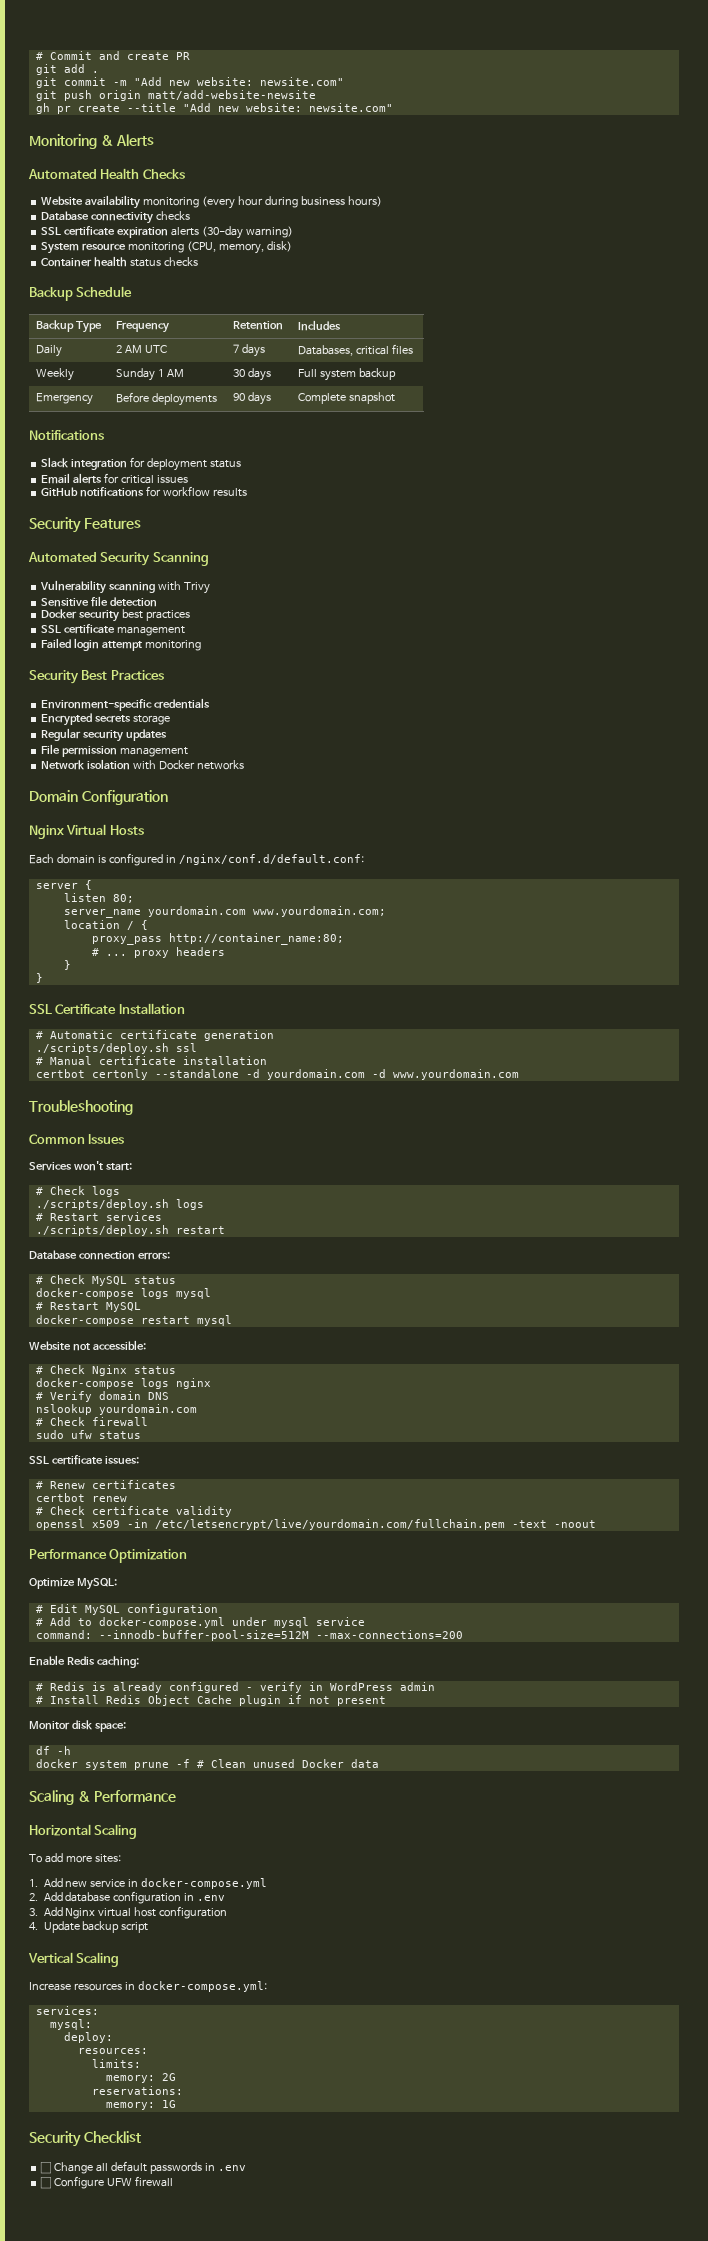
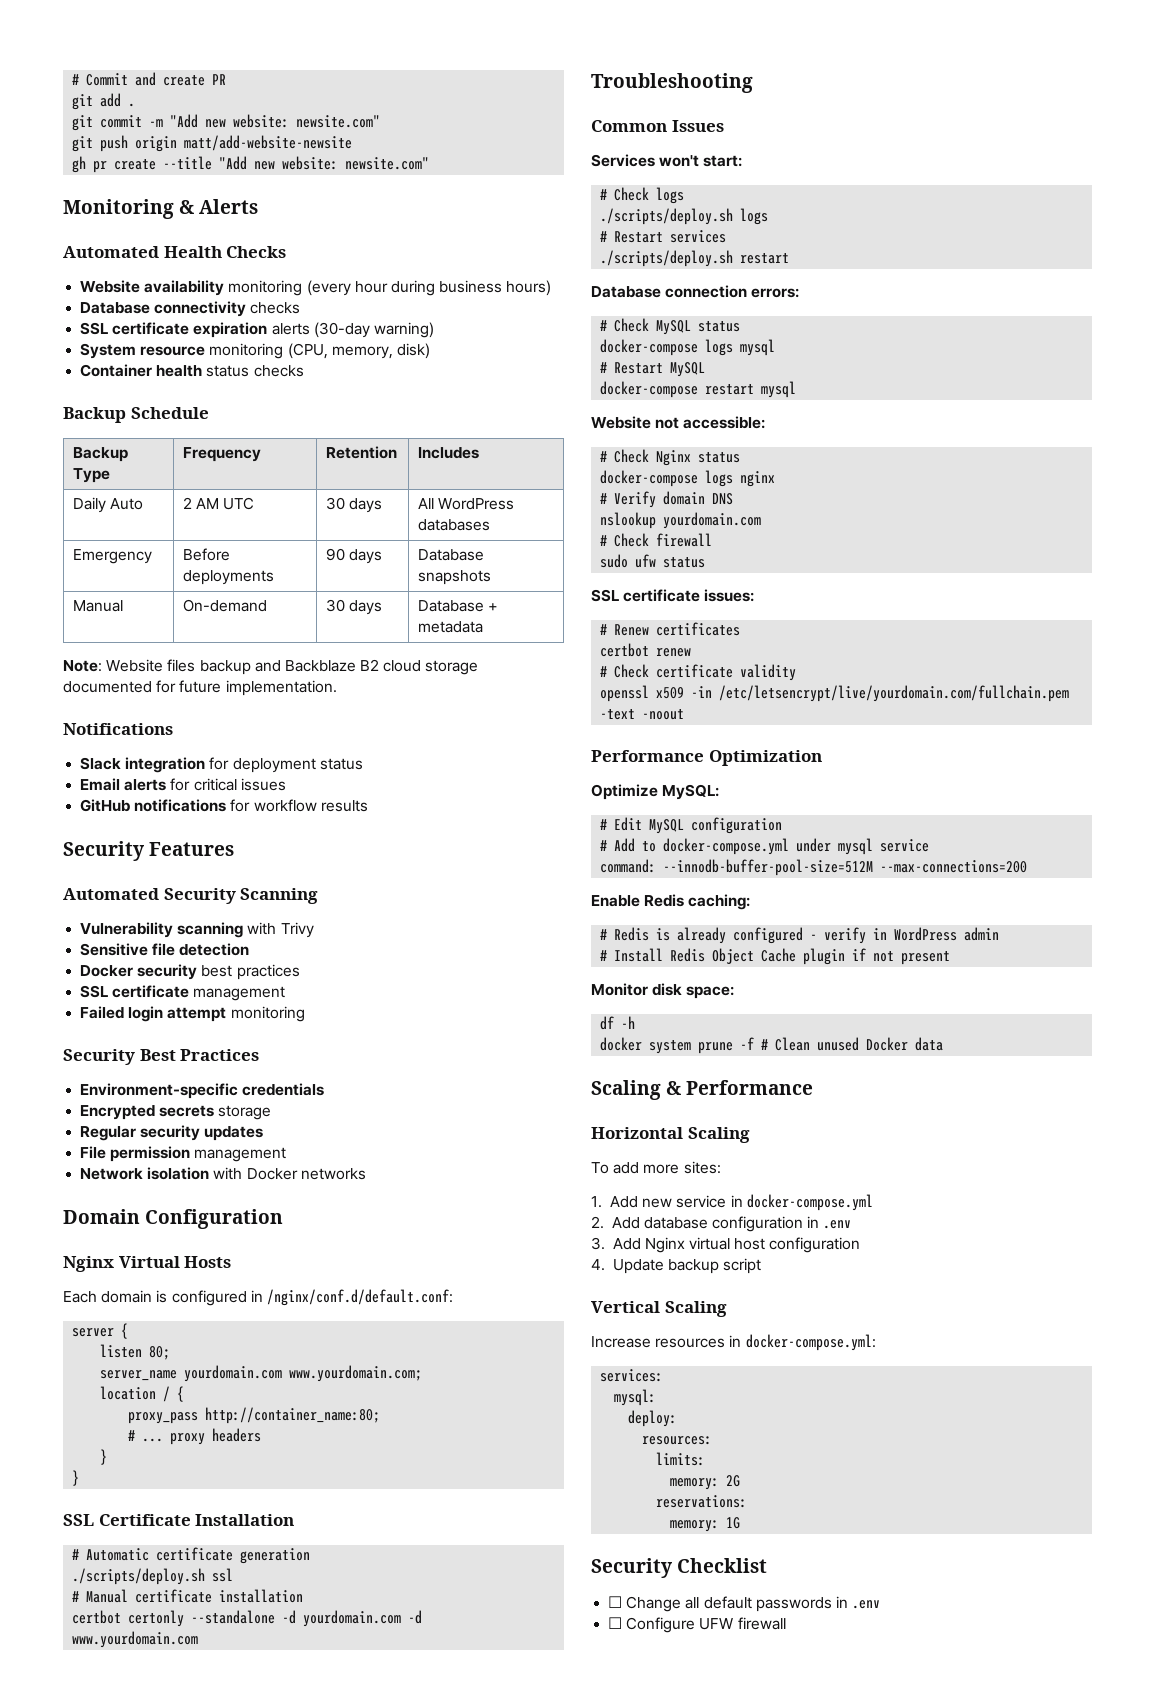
(63, 351) none -> [110,498,144,510] Auto
[233,344,265,357] [298,344,413,356] [36,368,75,381] [116,368,184,381] [233,368,271,381] [298,368,396,381] | 7 days | Databases, critical files // Weekly | Sunday 1 AM | 30 days | Full system backup -> [325,497,383,513] [417,498,515,510] [417,519,490,531] | 30 days | All WordPress databases
[298,392,395,404] Complete snapshot -> [417,549,484,561] [417,570,491,585] [72,600,123,612] [182,599,267,612] [325,599,383,615] [417,600,499,612] [417,621,483,633] [63,659,479,675] [63,680,337,696] Database snapshots // Manual | On-demand | 30 days | Database + metadata // Note: Website files backup and Backblaze B2 cloud storage documented for future implementation.

